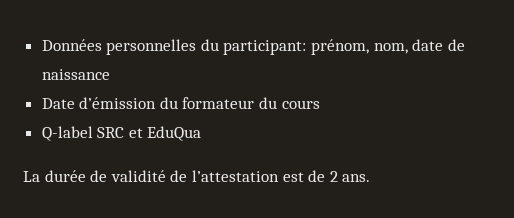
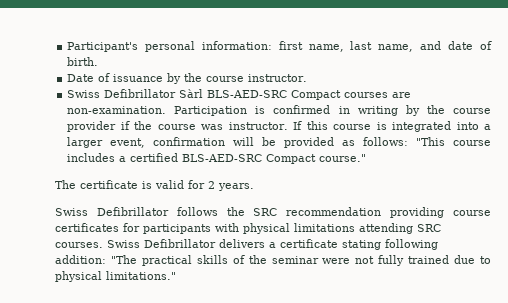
[41,39,465,55] [41,69,110,80] [41,97,320,109] [41,126,202,141] [23,170,371,182] Données personnelles du participant: prénom, nom, date de naissance // Date d’émission du formateur du cours // Q-label SRC et EduQua // La durée de validité de l’attestation est de 2 ans. -> [67,41,493,52] [67,57,99,66] [67,73,308,84] [67,89,412,100] [67,105,492,116] [67,121,491,132] [67,137,491,148] [67,153,367,164] [55,180,254,191] [55,207,491,218] [55,223,441,234] [55,239,438,250] [55,255,492,266] [55,271,176,282] Participant's personal information: first name, last name, and date of birth. // Date of issuance by the course instructor. // Swiss Defibrillator Sàrl BLS-AED-SRC Compact courses are non-examination. Participation is confirmed in writing by the course provider if the course was instructor. If this course is integrated into a larger event, confirmation will be provided as follows: "This course includes a certified BLS-AED-SRC Compact course." // The certificate is valid for 2 years. // Swiss Defibrillator follows the SRC recommendation providing course certificates for participants with physical limitations attending SRC courses. Swiss Defibrillator delivers a certificate stating following addition: "The practical skills of the seminar were not fully trained due to physical limitations."

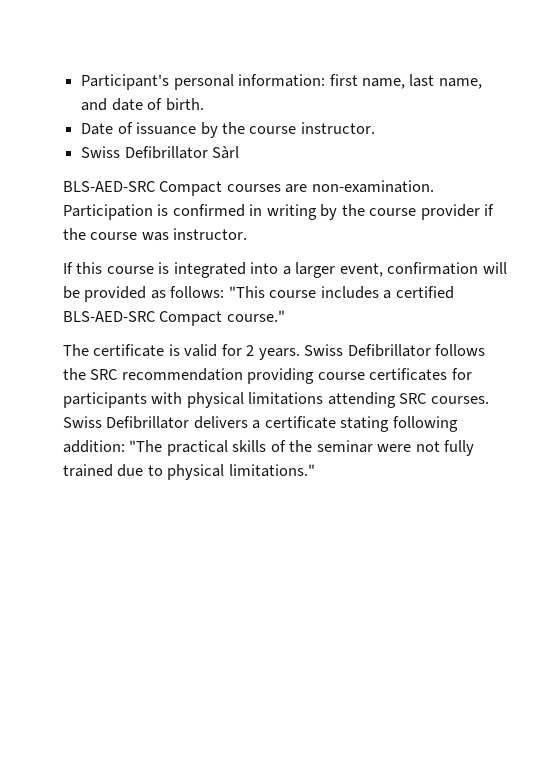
(204, 93) none -> (240, 152) //
(288, 126) none -> (248, 234) //
(254, 187) // -> (300, 354) none

